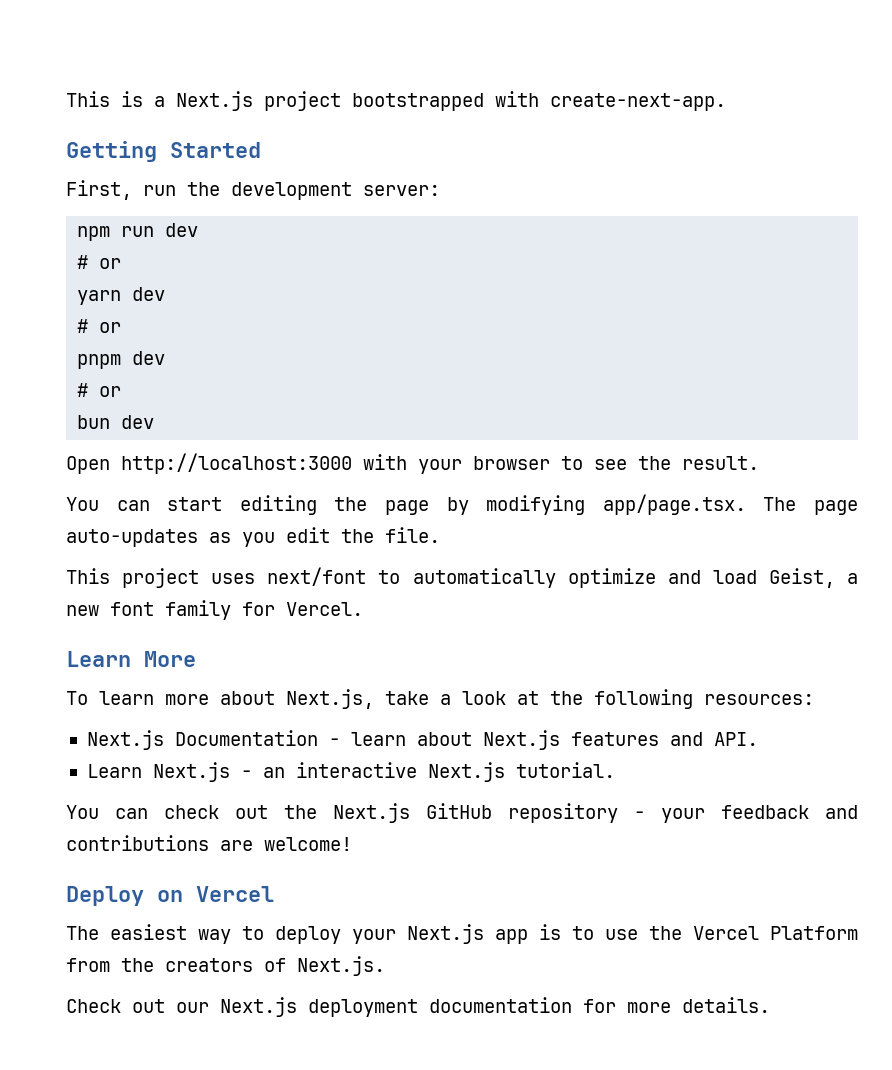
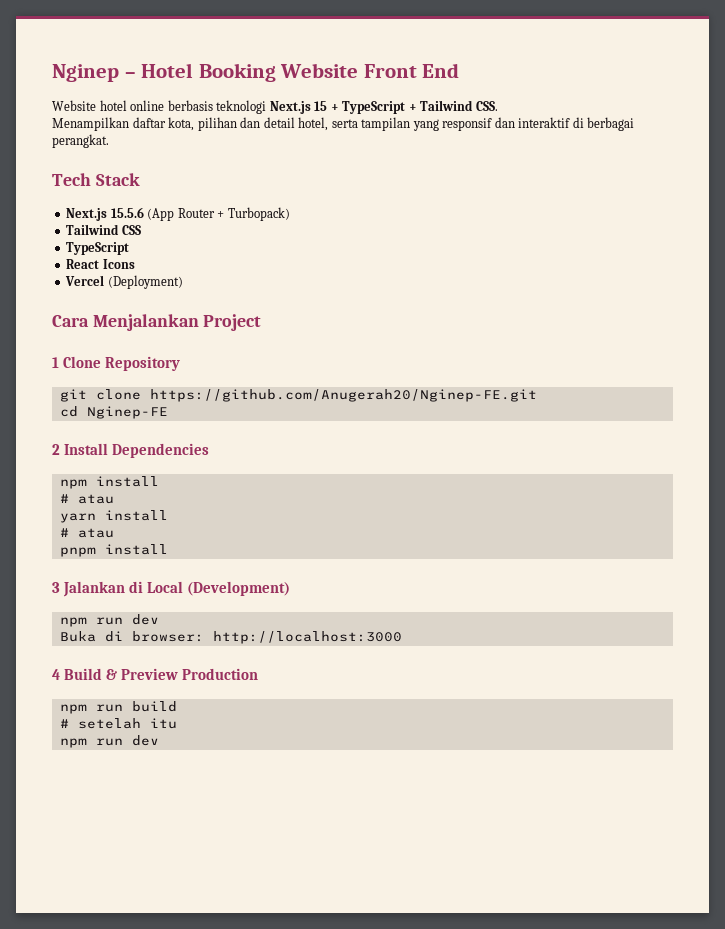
[66,91,726,111] [66,141,261,162] [66,180,440,200] [77,223,199,241] [77,255,122,269] [77,287,166,305] [77,319,122,333] [77,351,166,369] [77,383,122,397] [77,415,155,429] [66,453,759,474] [66,494,859,515] [66,527,440,547] [66,567,859,588] [66,600,363,620] [66,651,196,667] [66,689,814,709] [86,730,758,750] [86,762,615,782] [66,803,858,823] [66,835,352,851] [66,886,274,906] [66,924,858,944] [66,956,385,976] [66,997,770,1017] This is a Next.js project bootstrapped with create-next-app. // Getting Started // First, run the development server: // npm run dev // # or // yarn dev // # or // pnpm dev // # or // bun dev // Open http://localhost:3000 with your browser to see the result. // You can start editing the page by modifying app/page.tsx. The page auto-updates as you edit the file. // This project uses next/font to automatically optimize and load Geist, a new font family for Vercel. // Learn More // To learn more about Next.js, take a look at the following resources: // Next.js Documentation - learn about Next.js features and API. // Learn Next.js - an interactive Next.js tutorial. // You can check out the Next.js GitHub repository - your feedback and contributions are welcome! // Deploy on Vercel // The easiest way to deploy your Next.js app is to use the Vercel Platform from the creators of Next.js. // Check out our Next.js deployment documentation for more details. -> [52,63,460,82] [52,100,498,114] [52,117,635,131] [52,134,109,148] [52,173,140,186] [66,207,290,221] [66,224,141,235] [66,242,130,255] [66,259,135,269] [65,275,183,289] [52,314,262,331] [52,356,181,371] [59,389,537,402] [59,406,168,419] [52,443,210,458] [59,476,159,489] [59,494,114,504] [59,510,168,523] [59,528,114,538] [59,544,168,557] [52,581,291,597] [59,614,159,627] [59,631,402,644] [52,668,259,680] [59,701,177,714] [59,718,177,729] [59,735,159,748] Nginep – Hotel Booking Website Front End // Website hotel online berbasis teknologi Next.js 15 + TypeScript + Tailwind CSS. // Menampilkan daftar kota, pilihan dan detail hotel, serta tampilan yang responsif dan interaktif di berbagai perangkat. // Tech Stack // Next.js 15.5.6 (App Router + Turbopack) // Tailwind CSS // TypeScript // React Icons // Vercel (Deployment) // Cara Menjalankan Project // 1 Clone Repository // git clone https://github.com/Anugerah20/Nginep-FE.git // cd Nginep-FE // 2 Install Dependencies // npm install // # atau // yarn install // # atau // pnpm install // 3 Jalankan di Local (Development) // npm run dev // Buka di browser: http://localhost:3000 // 4 Build & Preview Production // npm run build // # setelah itu // npm run dev

